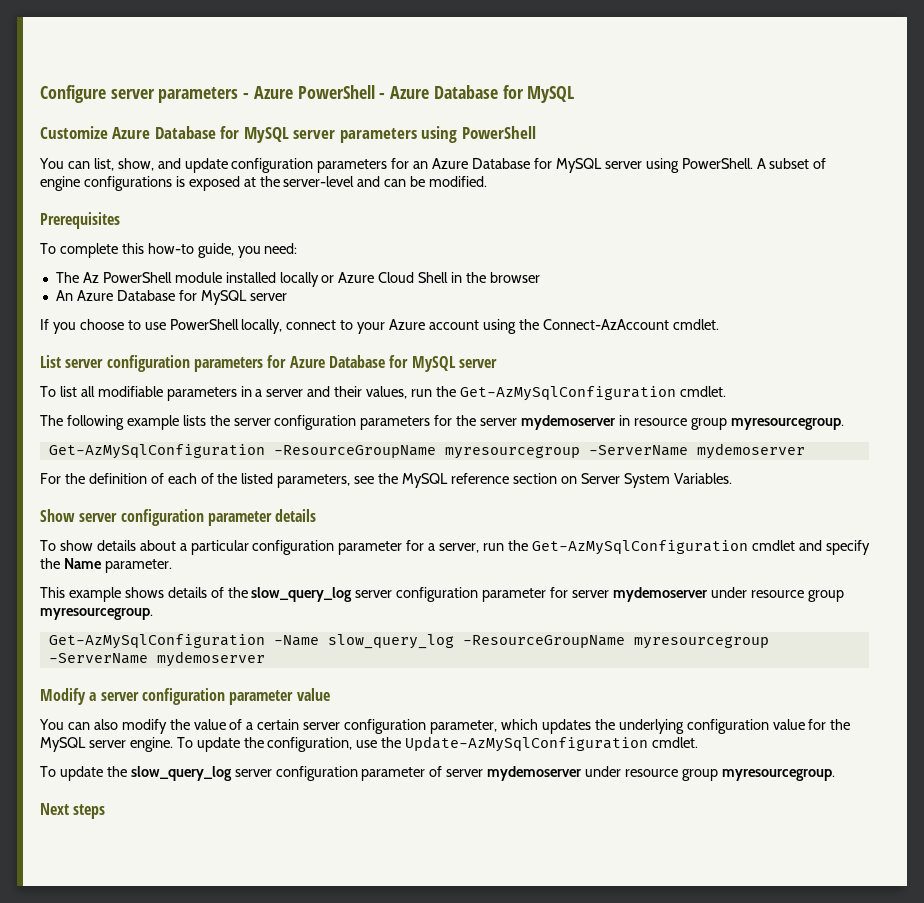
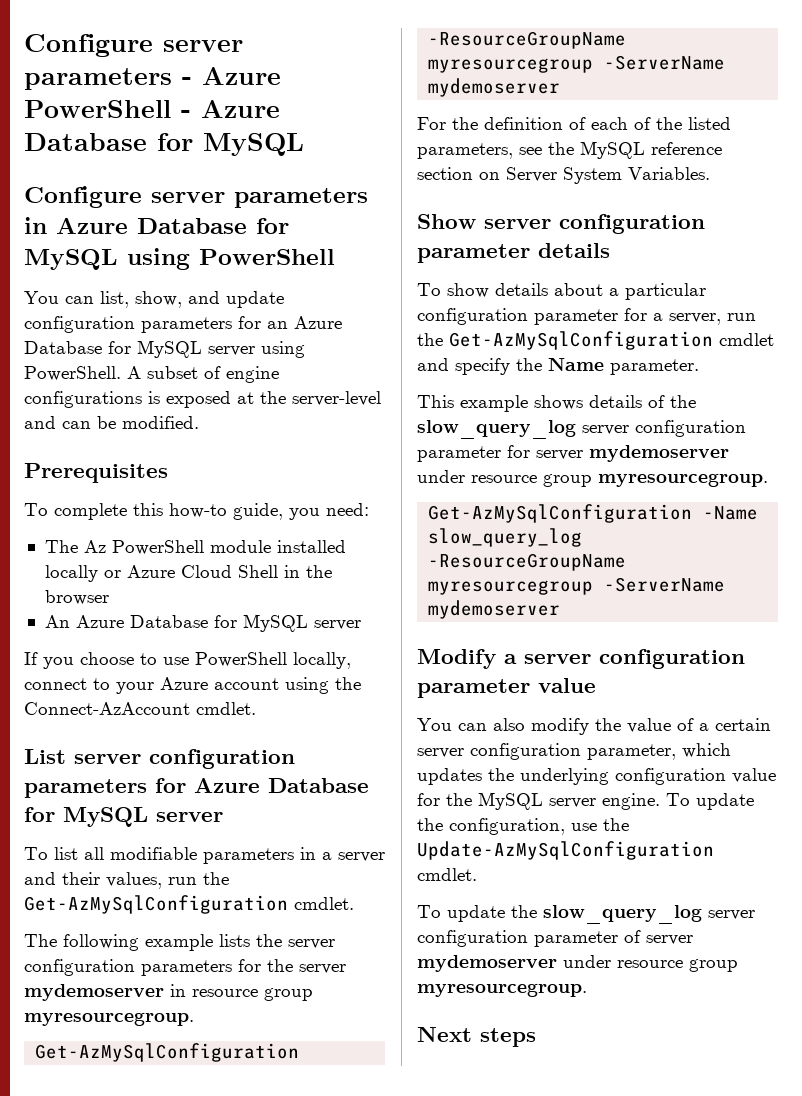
[40,126,417,143] Customize Azure Database for MySQL server parameters -> [24,186,368,208] [24,217,289,234] [24,249,118,270] Configure server parameters in Azure Database for MySQL

